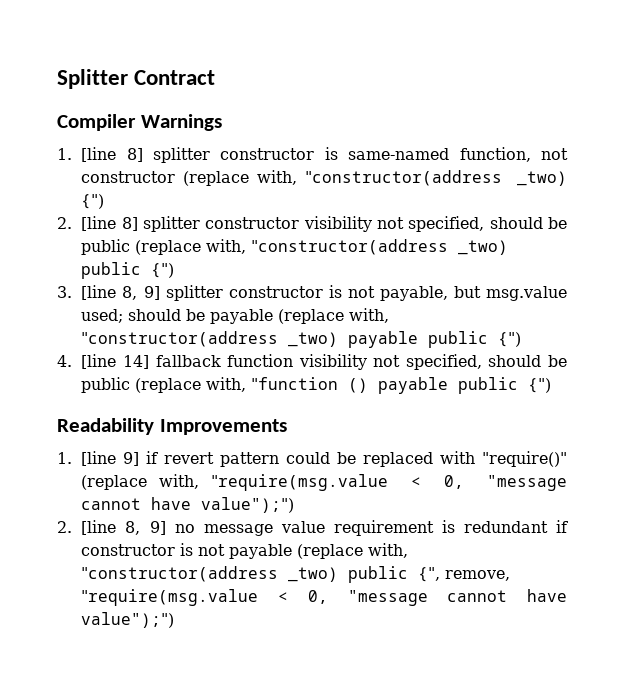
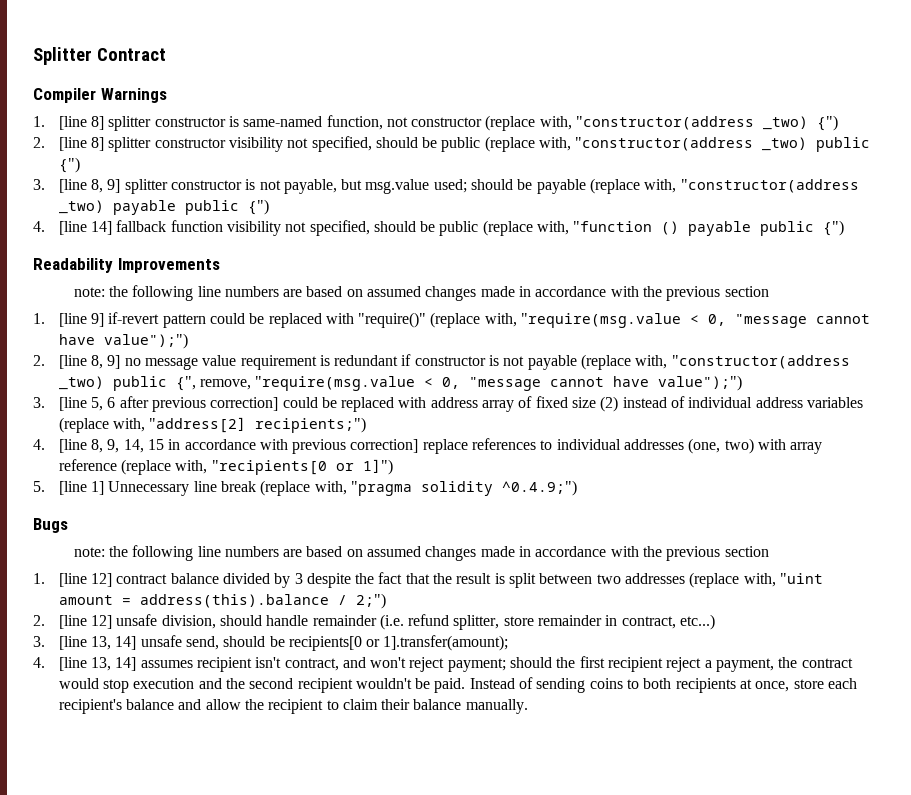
(287, 427) none -> [73,285,769,301] // note: the following line numbers are based on assumed changes made in accordance with the previous section
[146,451,215,464] if revert -> [108,312,160,324] if-revert
(175, 620) none -> [33,396,863,412] [58,417,367,433] [33,438,823,454] [58,459,393,475] [33,480,577,496] [33,518,68,533] [73,545,769,561] [33,572,823,588] [58,593,386,609] [33,614,716,630] [33,635,509,651] [33,656,853,672] [58,677,857,693] [58,699,528,714] // 3. [line 5, 6 after previous correction] could be replaced with address array of fixed size (2) instead of individual address variables (replace with, "address[2] recipients;") // 4. [line 8, 9, 14, 15 in accordance with previous correction] replace references to individual addresses (one, two) with array reference (replace with, "recipients[0 or 1]") // 5. [line 1] Unnecessary line break (replace with, "pragma solidity ^0.4.9;") // Bugs // note: the following line numbers are based on assumed changes made in accordance with the previous section // 1. [line 12] contract balance divided by 3 despite the fact that the result is split between two addresses (replace with, "uint amount = address(this).balance / 2;") // 2. [line 12] unsafe division, should handle remainder (i.e. refund splitter, store remainder in contract, etc...) // 3. [line 13, 14] unsafe send, should be recipients[0 or 1].transfer(amount); // 4. [line 13, 14] assumes recipient isn't contract, and won't reject payment; should the first recipient reject a payment, the contract would stop execution and the second recipient wouldn't be paid. Instead of sending coins to both recipients at once, store each recipient's balance and allow the recipient to claim their balance manually.

